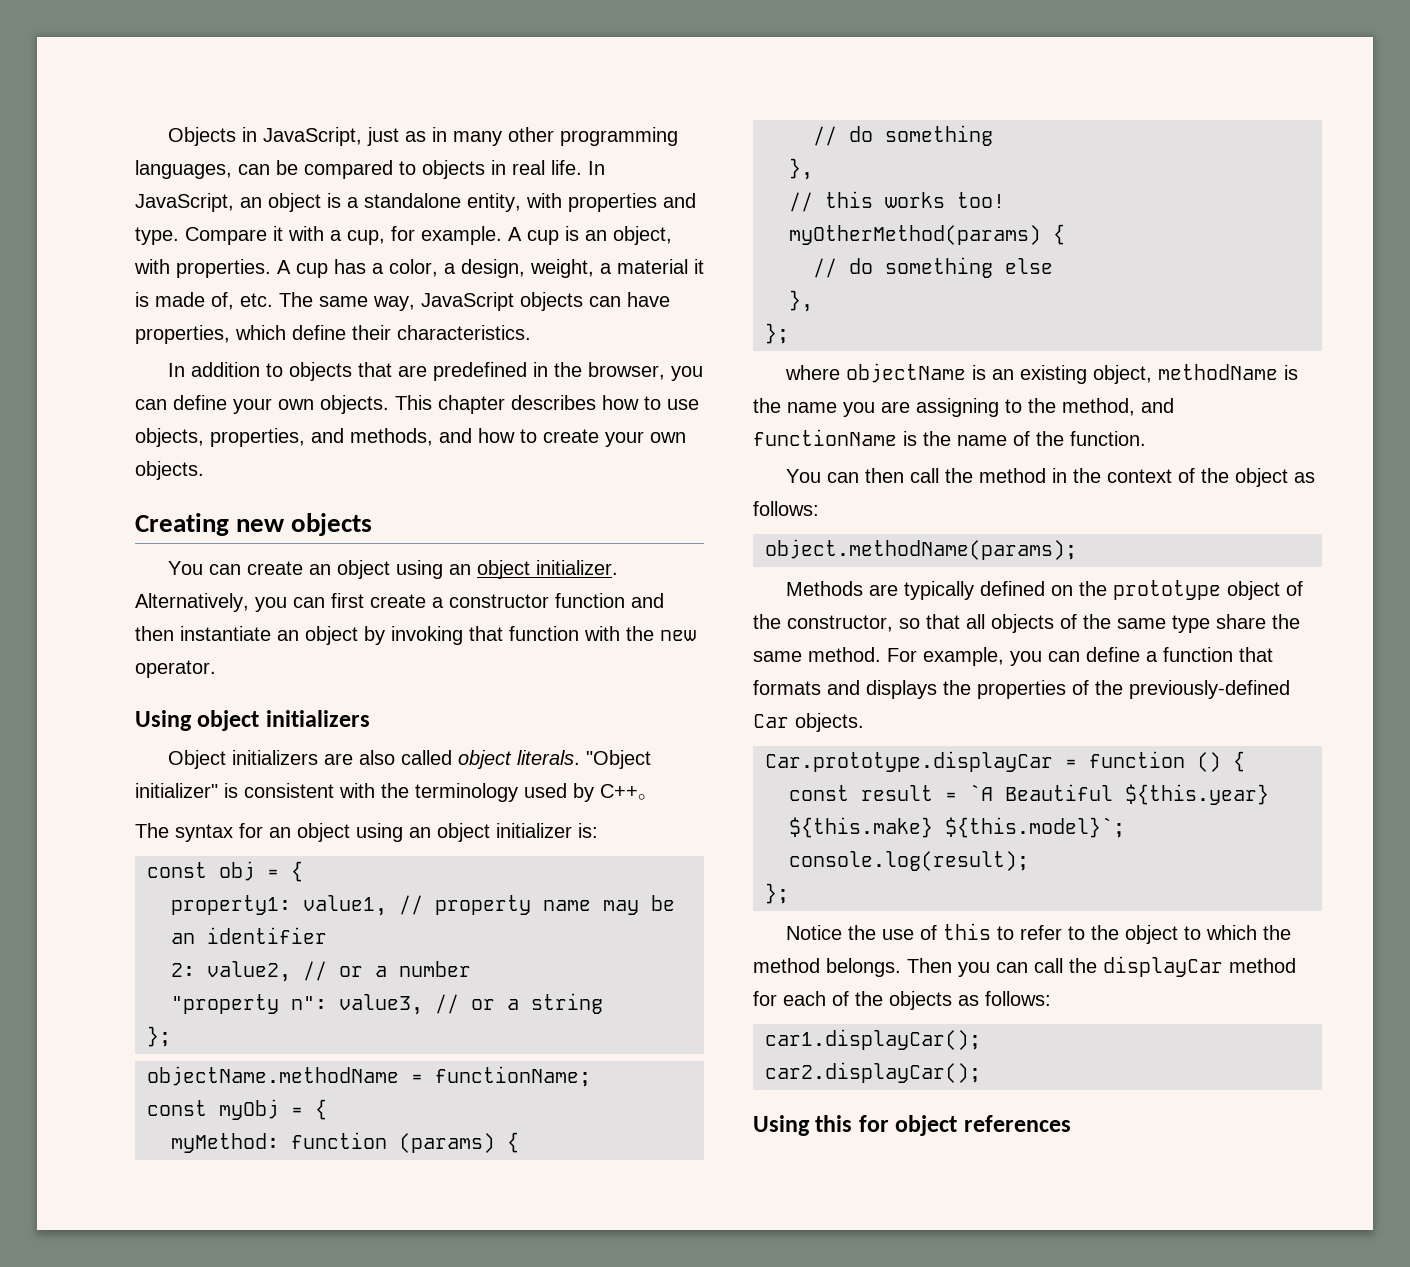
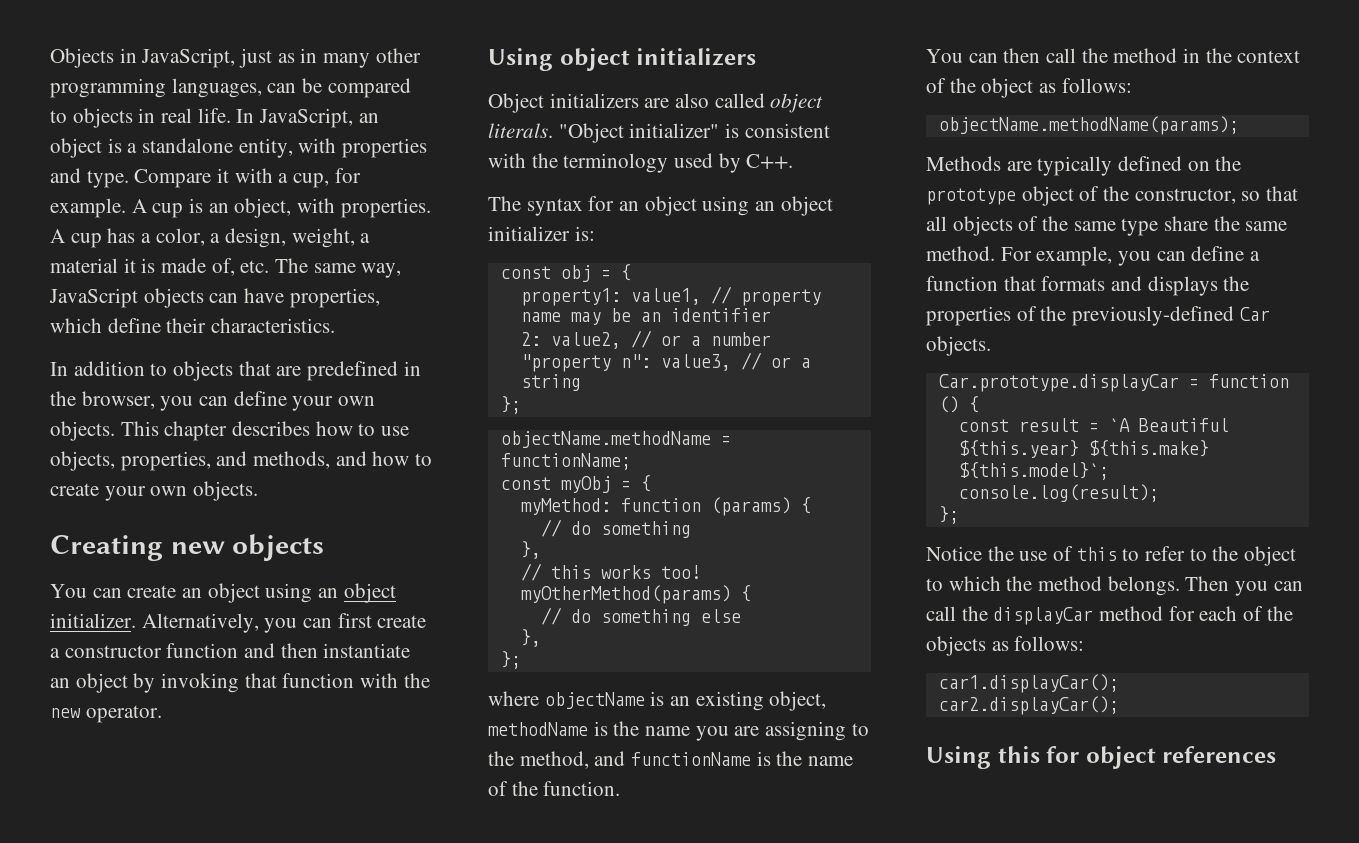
[600,784,658,800] C++。 -> [746,154,794,169] C++.
[765,539,1077,560] object.methodName(params); -> [938,116,1239,135] objectName.methodName(params);

